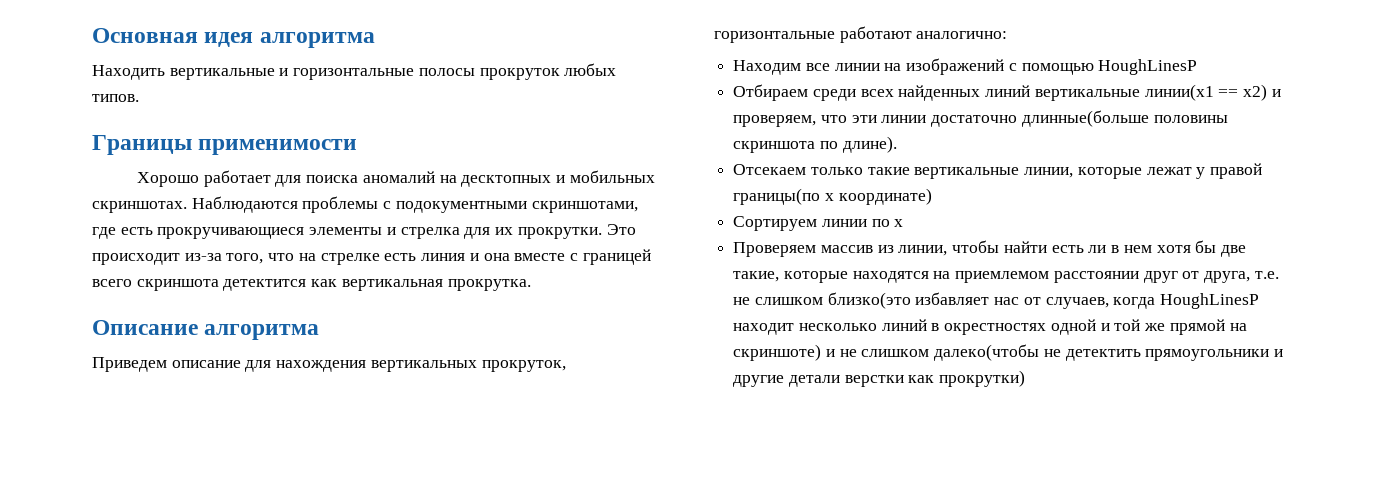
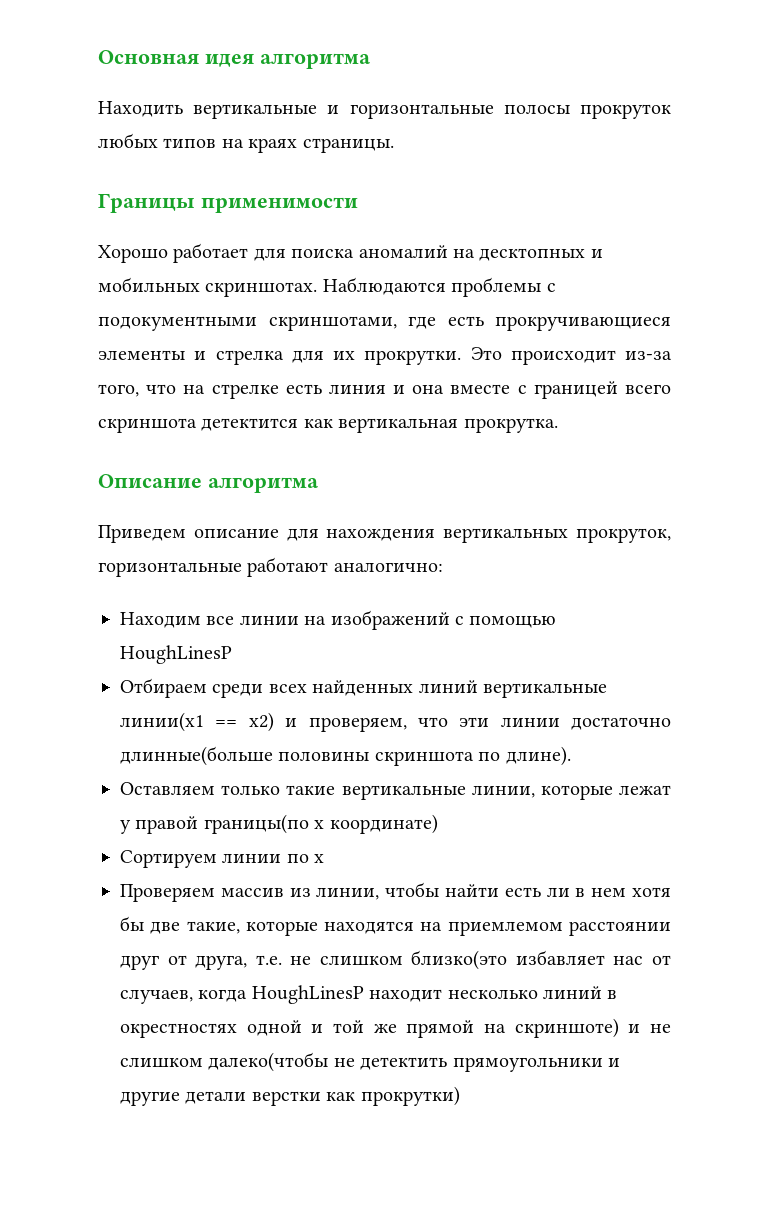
[92,94,139,102] типов. -> [163,138,394,153] типов на краях страницы.
[733,164,807,175] Отсекаем -> [120,782,215,795] Оставляем

